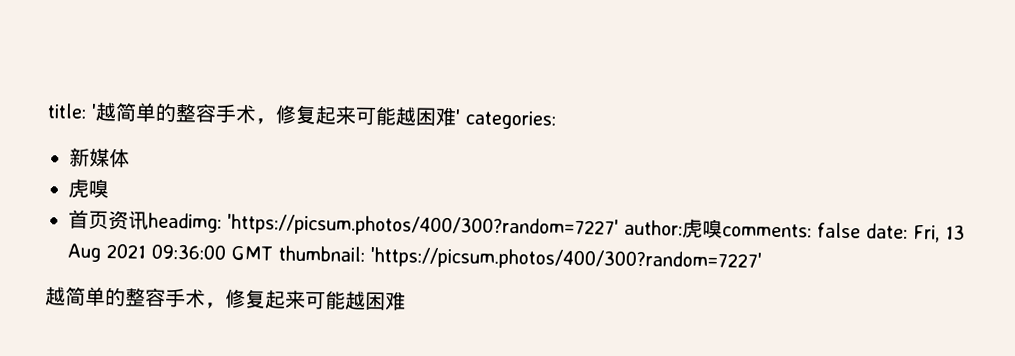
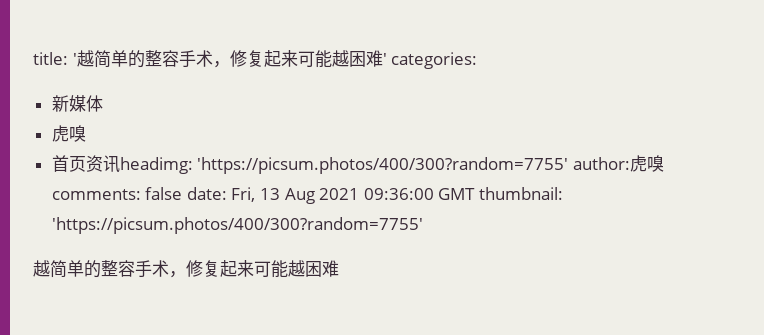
[227,213,619,239] 'https://picsum.photos/400/300?random=7227' -> [197,157,569,174] 'https://picsum.photos/400/300?random=7755'
[370,246,762,272] 'https://picsum.photos/400/300?random=7227' -> [51,217,423,234] 'https://picsum.photos/400/300?random=7755'

